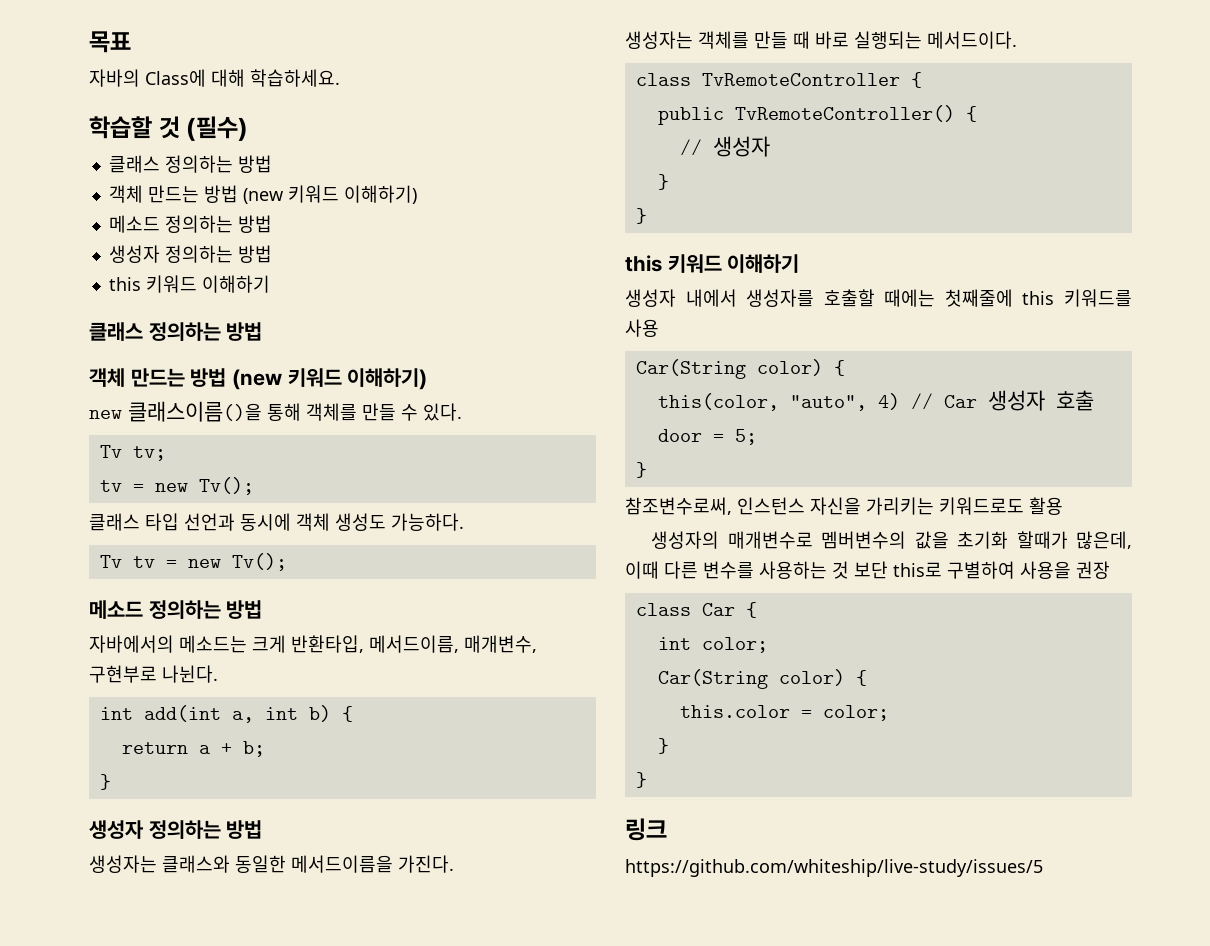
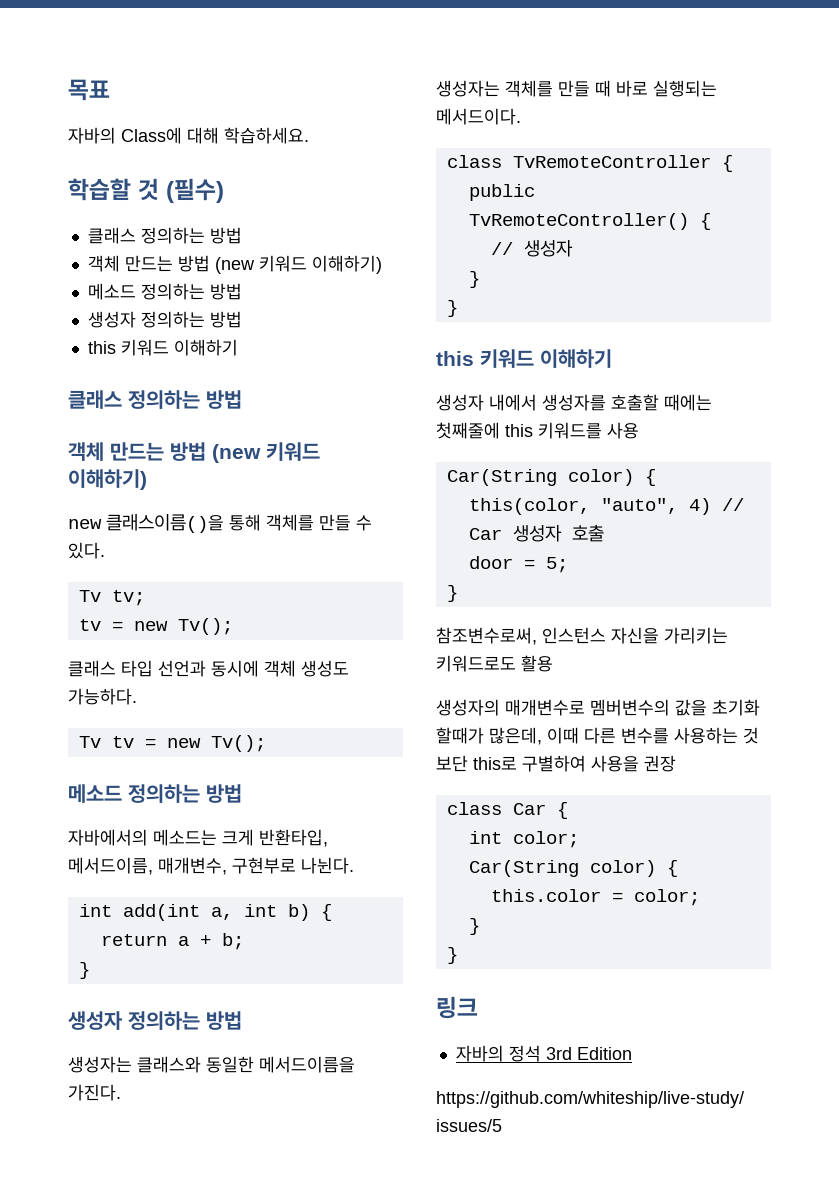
(667, 829) none -> [455,1045,632,1062] // 자바의 정석 3rd Edition

